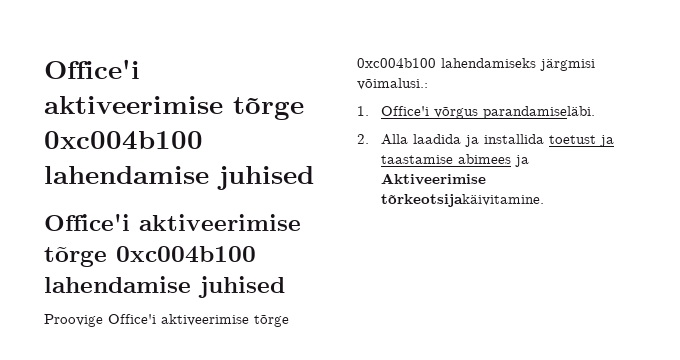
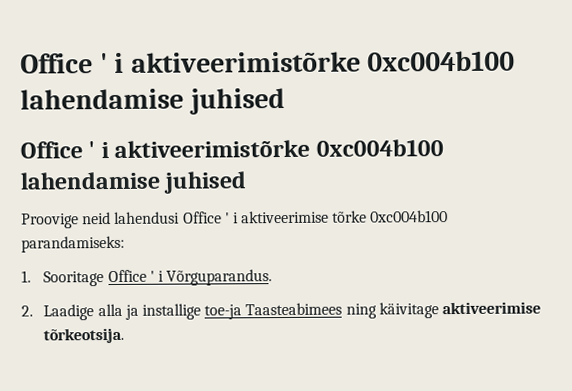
[44,59,140,79] [44,96,304,120] [44,131,203,150] [44,166,314,190] [44,213,301,231] [44,247,107,267] Office'i aktiveerimise tõrge 0xc004b100 lahendamise juhised // Office'i aktiveerimise tõrge -> [20,50,516,74] [20,88,285,115] [20,139,311,159] Office ' i aktiveerimistõrke 0xc004b100 lahendamise juhised // Office ' i aktiveerimistõrke
[108,314,289,327] [357,58,595,71] [357,78,428,90] [357,106,596,119] [357,134,615,147] [381,154,530,167] [381,173,487,185] [381,194,545,207] Office'i aktiveerimise tõrge 0xc004b100 lahendamiseks järgmisi võimalusi.: // 1. Office'i võrgus parandamiseläbi. // 2. Alla laadida ja installida toetust ja taastamise abimees ja Aktiveerimise tõrkeotsijakäivitamine. -> [82,210,449,225] [21,235,125,253] [21,269,273,287] [21,301,541,321] [43,327,125,344] neid lahendusi Office ' i aktiveerimise tõrke 0xc004b100 parandamiseks: // 1. Sooritage Office ' i Võrguparandus. // 2. Laadige alla ja installige toe-ja Taasteabimees ning käivitage aktiveerimise tõrkeotsija.

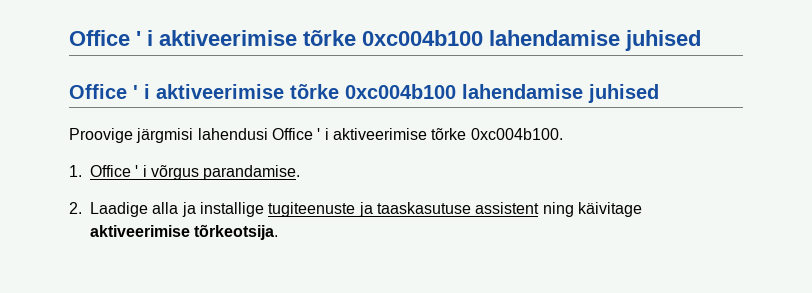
[20,51,361,74] Office ' i aktiveerimistõrke -> [69,30,356,46] Office ' i aktiveerimise tõrke
[114,139,311,158] aktiveerimistõrke -> [156,84,339,99] aktiveerimise tõrke
[82,212,112,225] neid -> [136,128,194,143] järgmisi
[370,210,449,223] [21,235,125,253] 0xc004b100 parandamiseks: -> [470,128,563,140] 0xc004b100.
[43,269,273,287] Sooritage Office ' i Võrguparandus. -> [90,165,301,180] Office ' i võrgus parandamise.
[204,302,343,320] toe-ja Taasteabimees -> [268,202,540,217] tugiteenuste ja taaskasutuse assistent

